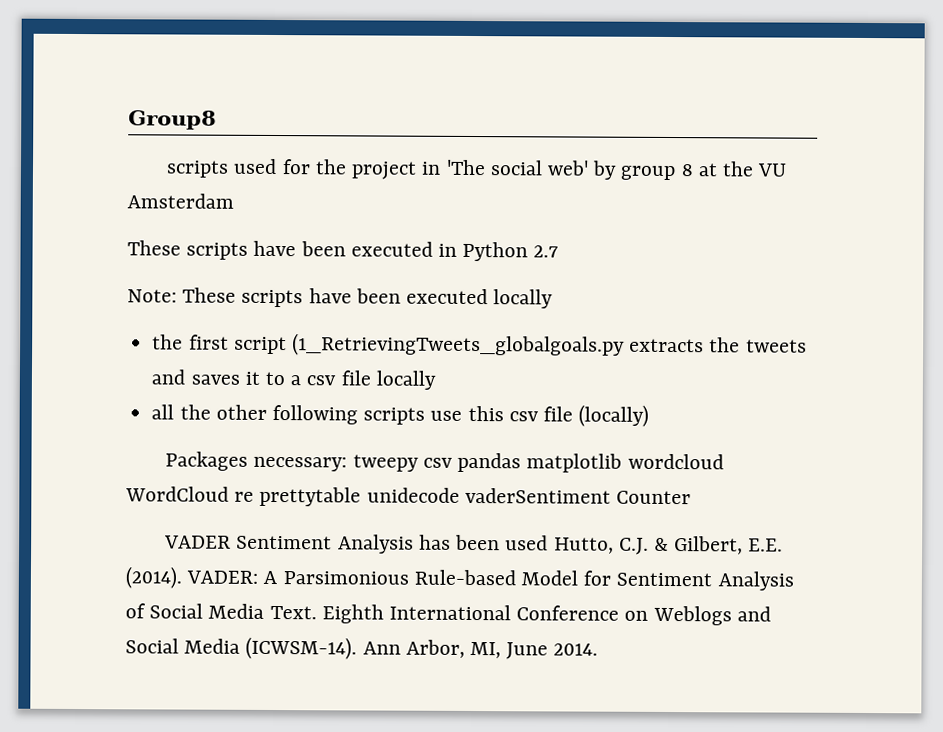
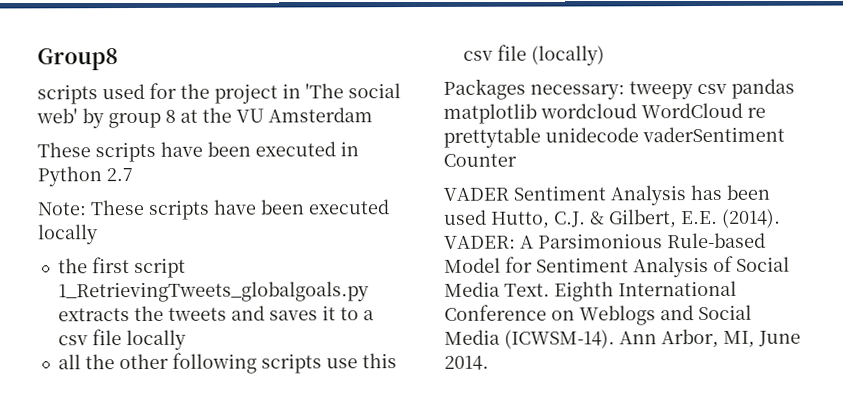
[291,333,625,357] (1_RetrievingTweets_globalgoals.py -> [57,281,369,303] 1_RetrievingTweets_globalgoals.py

